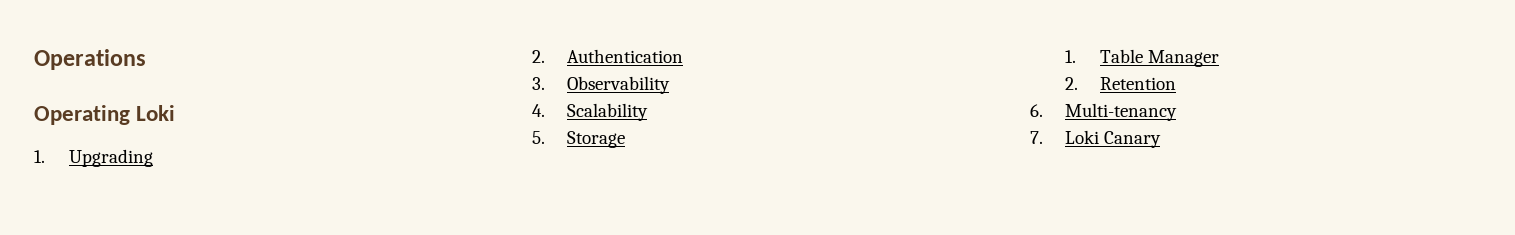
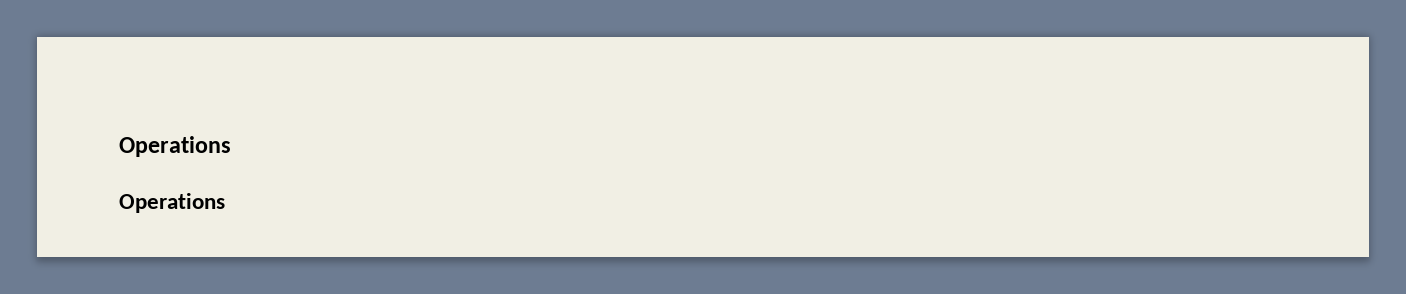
[34,105,176,125] [34,149,154,167] [532,49,684,63] [532,76,671,94] [532,103,649,121] [532,131,626,148] [1065,49,1220,67] [1065,77,1177,90] [1030,103,1178,121] [1030,130,1162,148] Operating Loki // 1. Upgrading // 2. Authentication // 3. Observability // 4. Scalability // 5. Storage // 1. Table Manager // 2. Retention // 6. Multi-tenancy // 7. Loki Canary -> [119,193,225,213] Operations

